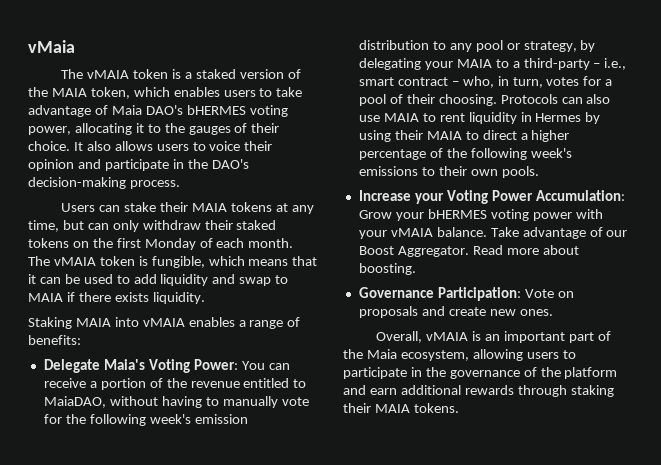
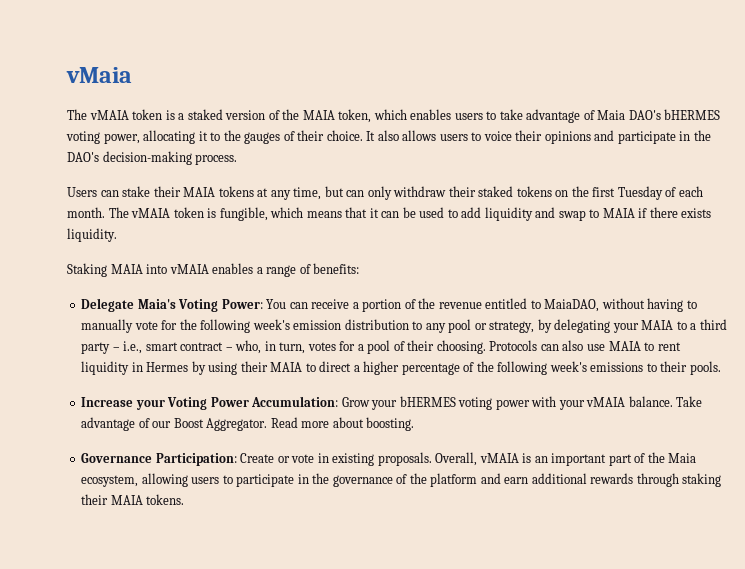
[28,159,74,171] opinion -> [544,131,591,144] opinions
[144,238,196,250] Monday -> [617,186,663,200] Tuesday
[523,58,590,70] third-party -> [699,319,727,330] [81,342,111,354] third party
[470,169,498,176] own -> (688, 366) none
[524,289,574,298] [358,306,553,318] Vote on proposals and create new ones. // -> [240,452,432,466] Create or vote in existing proposals.

